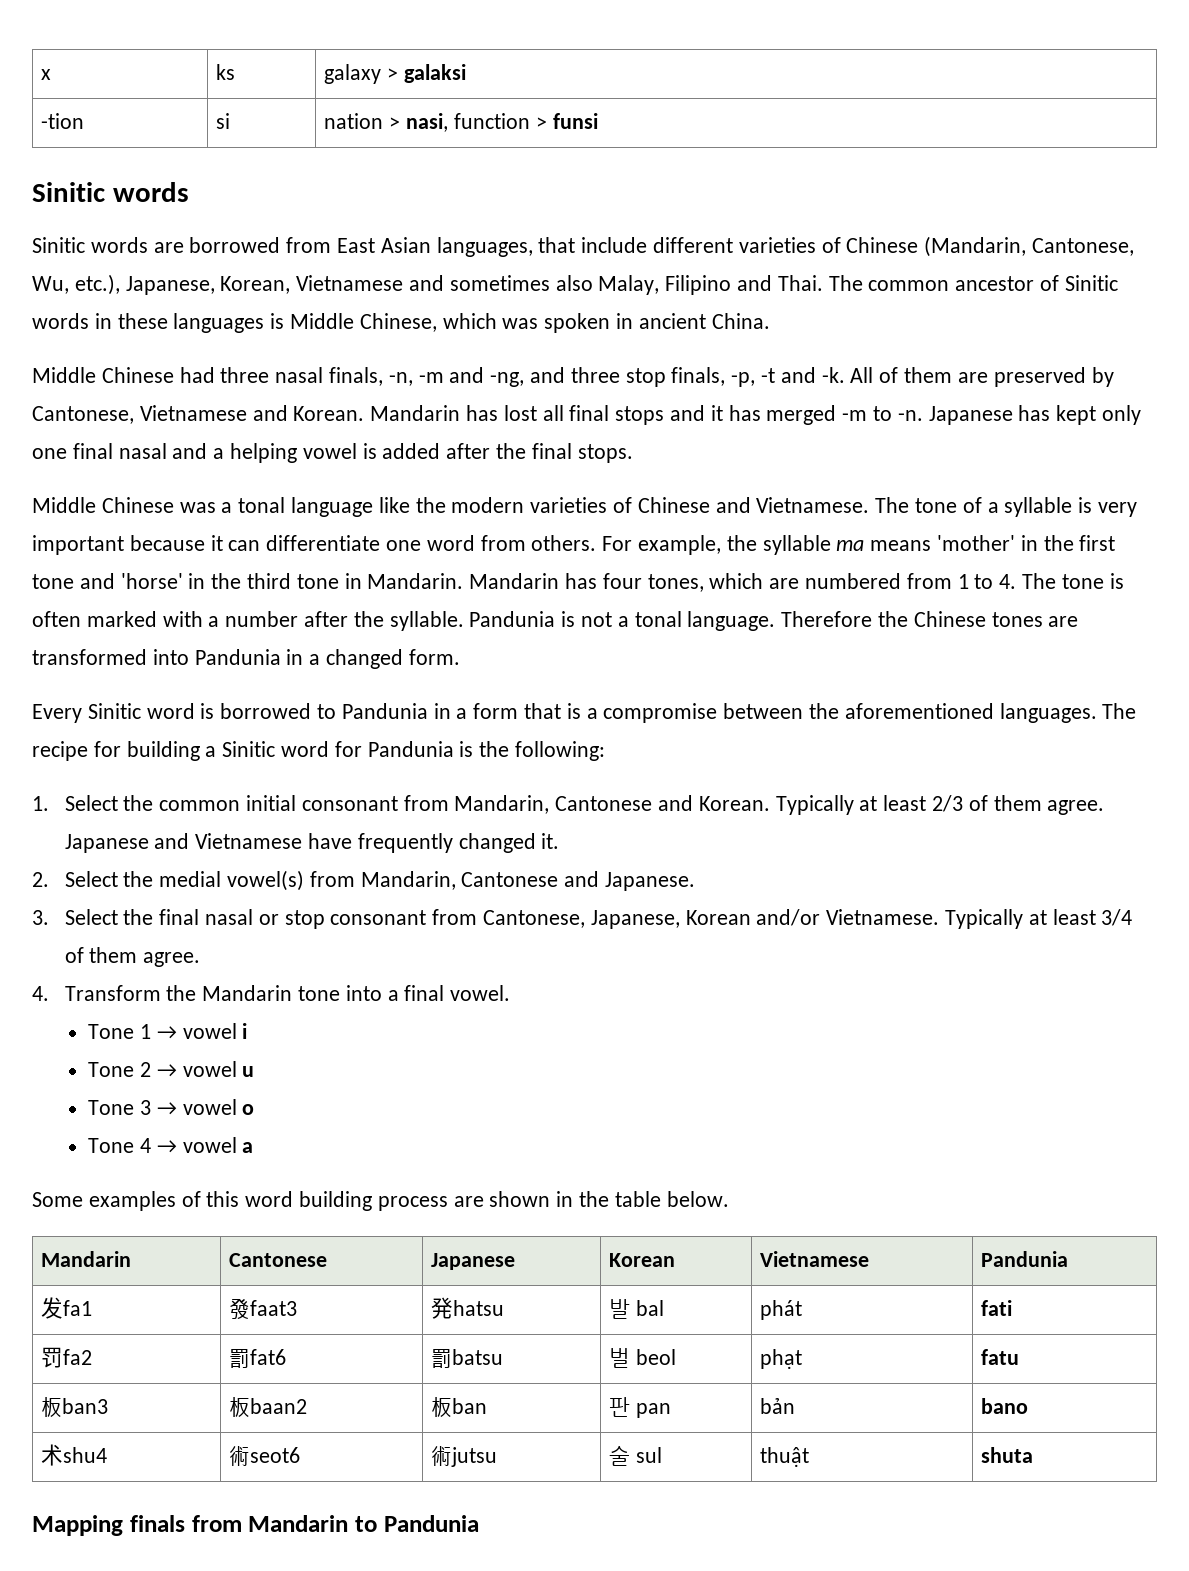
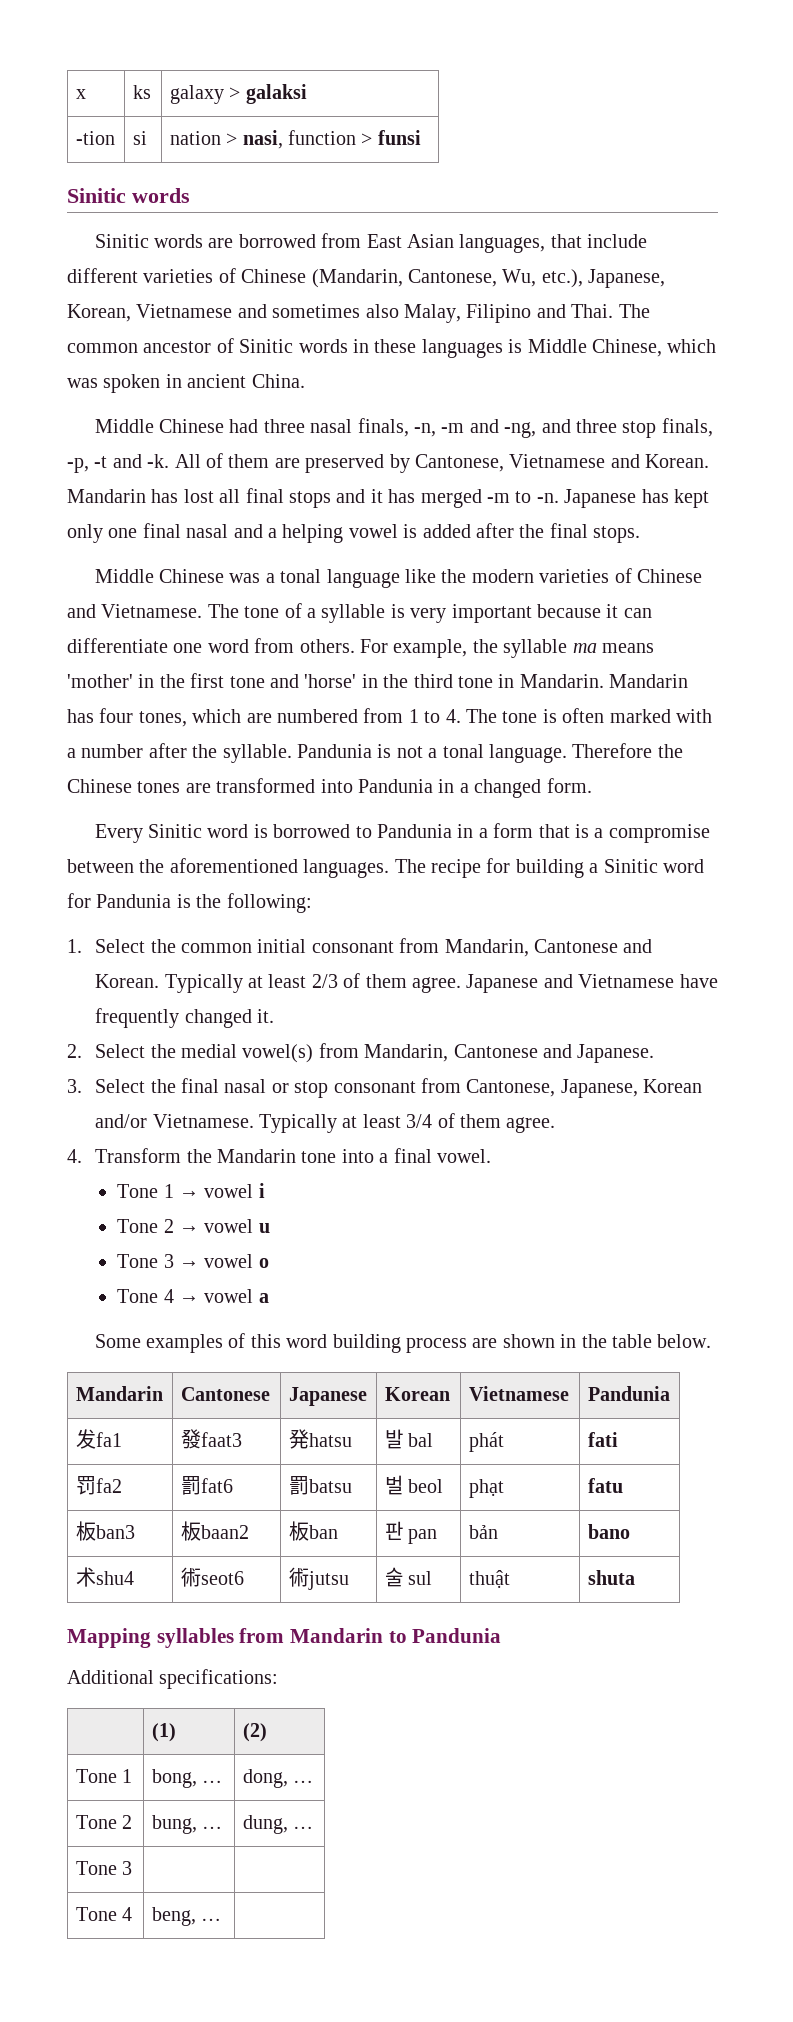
[129,1515,185,1532] finals -> [156,1628,234,1648] syllables
(479, 1523) none -> [67,1669,279,1689] [151,1723,176,1742] [242,1723,267,1742] [75,1769,133,1783] [151,1769,223,1788] [242,1769,314,1788] [75,1815,133,1829] [151,1815,223,1834] [242,1815,314,1834] [75,1861,133,1875] [75,1907,133,1921] [151,1907,222,1926] // Additional specifications: // | (1) | (2) // Tone 1 | bong, … | dong, … // Tone 2 | bung, … | dung, … // Tone 3 | | // Tone 4 | beng, … |

